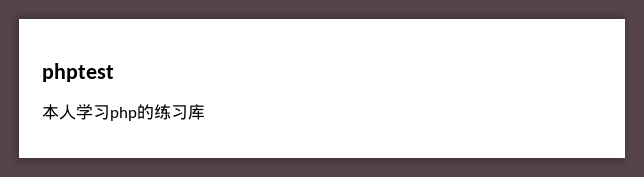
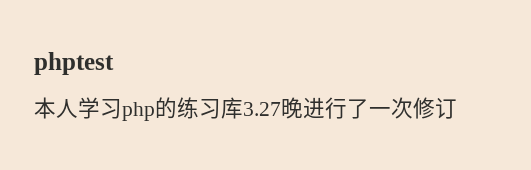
(205, 112) none -> [243,97,457,119] 3.27晚进行了一次修订

